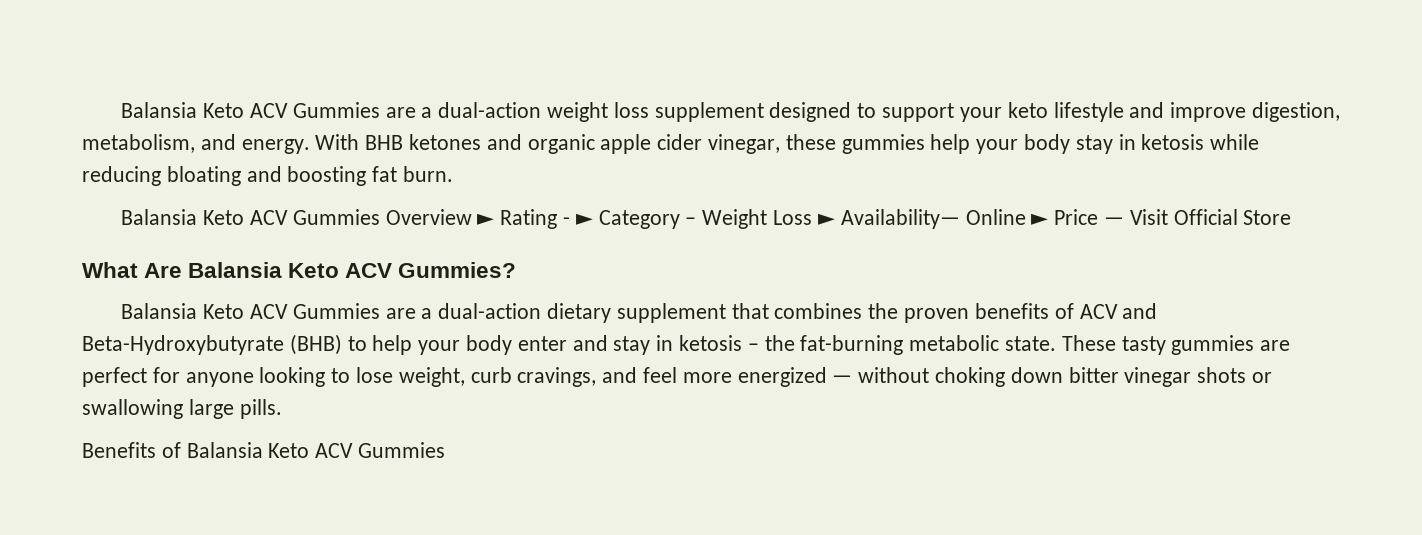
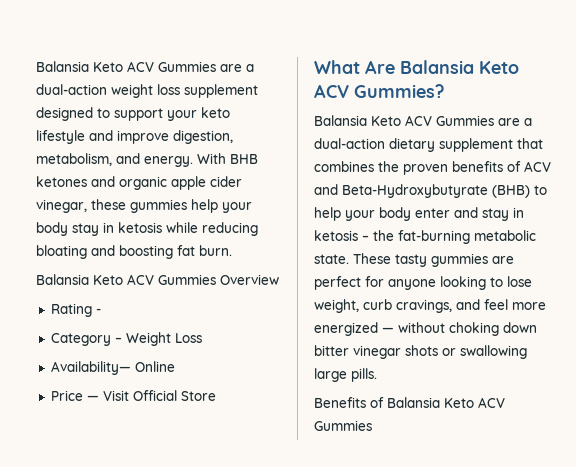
[477,213,495,225] ► -> (279, 279) //
[575,213,593,225] ► -> (101, 311) //
[817,213,835,225] ► -> (202, 338) //
[1031,213,1049,225] ► -> (175, 366) //

